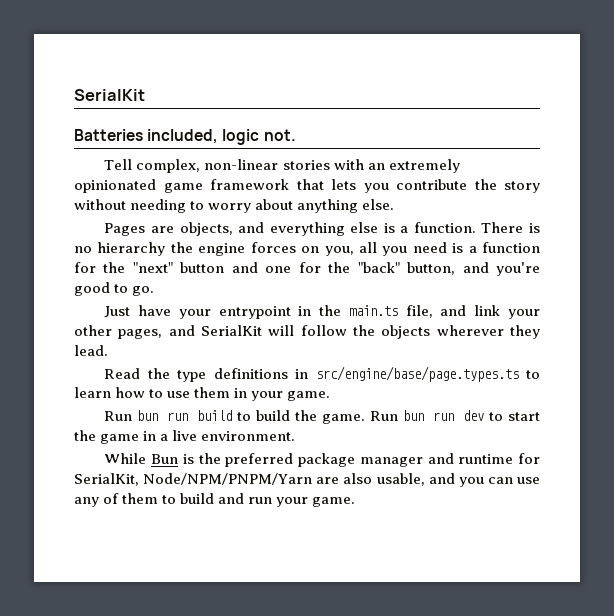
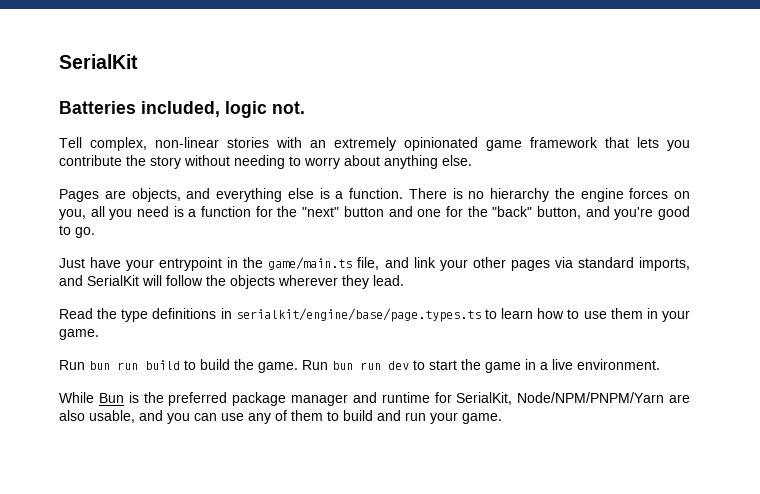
[348,305,398,316] main.ts -> [268,257,353,270] game/main.ts
[118,329,163,339] pages, -> [510,257,690,271] pages via standard imports,
[315,366,519,382] src/engine/base/page.types.ts -> [235,308,481,322] serialkit/engine/base/page.types.ts

